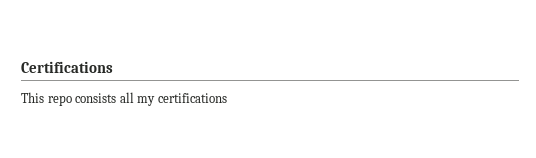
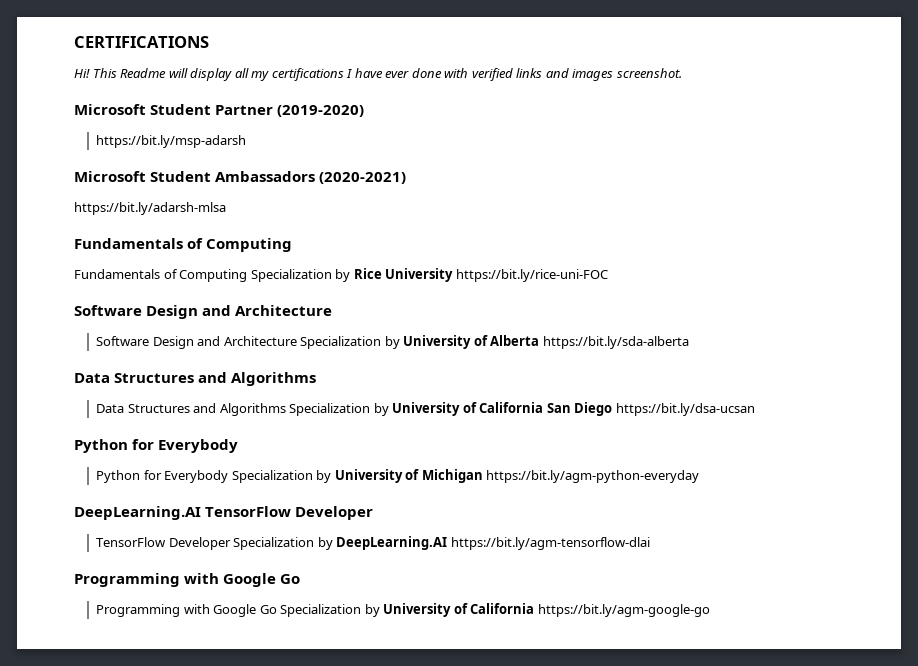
[21,61,113,73] [21,92,227,106] Certifications // This repo consists all my certifications -> [74,36,209,48] [74,68,682,81] [74,104,365,117] [96,135,247,148] [74,171,407,184] [74,202,226,215] [74,238,293,252] [74,268,608,282] [74,305,333,319] [96,335,689,349] [74,372,317,386] [96,402,755,416] [74,439,239,453] [96,469,700,483] [74,506,374,520] [96,536,650,550] [74,573,301,587] [96,603,710,617] CERTIFICATIONS // Hi! This Readme will display all my certifications I have ever done with verified links and images screenshot. // Microsoft Student Partner (2019-2020) // https://bit.ly/msp-adarsh // Microsoft Student Ambassadors (2020-2021) // https://bit.ly/adarsh-mlsa // Fundamentals of Computing // Fundamentals of Computing Specialization by Rice University https://bit.ly/rice-uni-FOC // Software Design and Architecture // Software Design and Architecture Specialization by University of Alberta https://bit.ly/sda-alberta // Data Structures and Algorithms // Data Structures and Algorithms Specialization by University of California San Diego https://bit.ly/dsa-ucsan // Python for Everybody // Python for Everybody Specialization by University of Michigan https://bit.ly/agm-python-everyday // DeepLearning.AI TensorFlow Developer // TensorFlow Developer Specialization by DeepLearning.AI https://bit.ly/agm-tensorflow-dlai // Programming with Google Go // Programming with Google Go Specialization by University of California https://bit.ly/agm-google-go

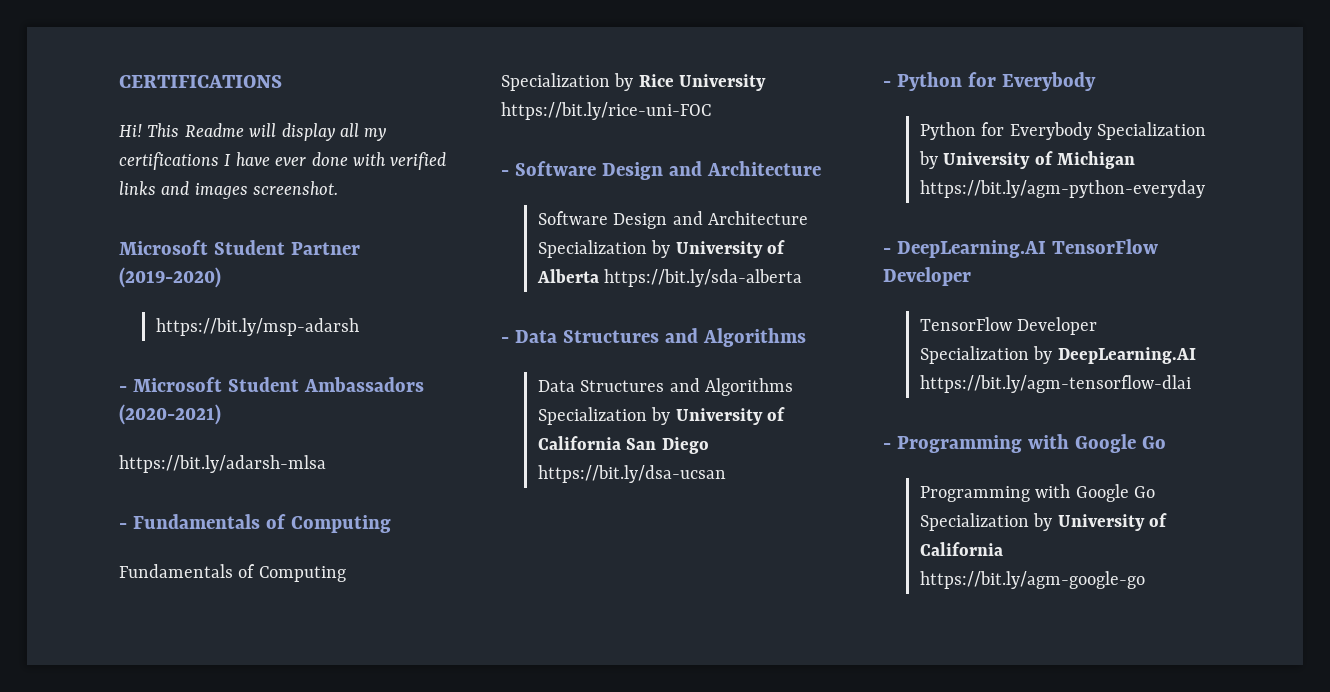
(247, 141) none -> [119,386,127,392] -
(226, 208) none -> [119,523,127,529] -
(608, 275) none -> [501,170,509,176] -
(689, 342) none -> [501,337,509,343] -
(755, 409) none -> [883,81,891,87] -
(700, 476) none -> [883,248,891,254] -
(650, 543) none -> [883,443,891,449] -

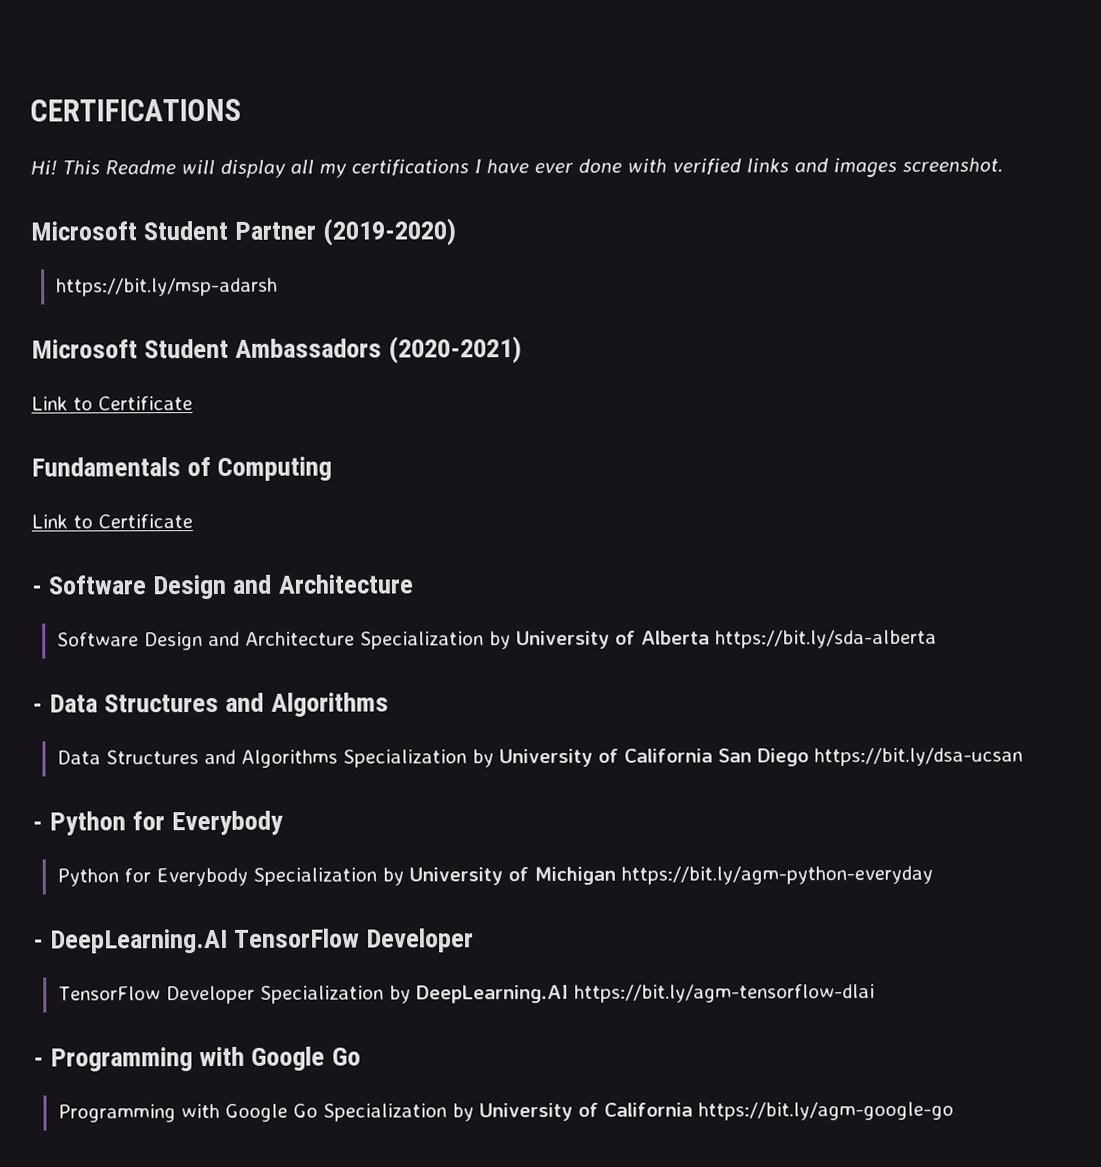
[119,386,127,392] - -> (278, 287) none
[119,455,326,473] [119,523,127,529] https://bit.ly/adarsh-mlsa // - -> [31,396,193,411] Link to Certificate //
[119,564,346,582] [501,73,767,91] [501,102,711,120] Fundamentals of Computing Specialization by Rice University https://bit.ly/rice-uni-FOC -> [31,514,193,529] Link to Certificate

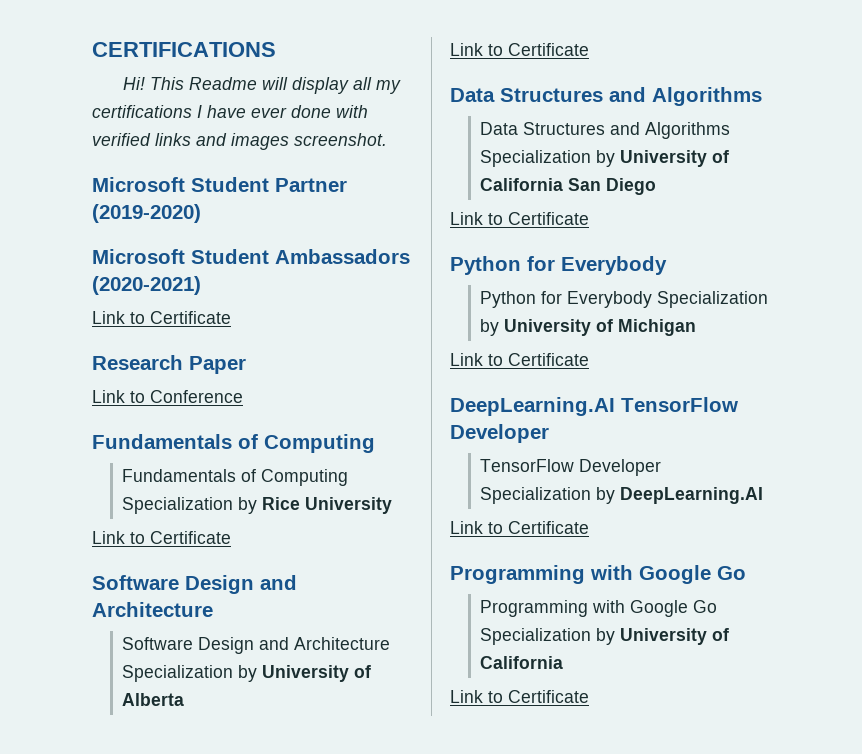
[55,277,278,297] // https://bit.ly/msp-adarsh -> (201, 213) none
[31,456,333,481] [31,514,193,529] [32,585,43,595] Fundamentals of Computing // Link to Certificate // - -> [92,355,246,374] [92,390,243,403] [92,434,375,453] [122,469,349,486] [122,497,393,514] [92,531,231,544] Research Paper // Link to Conference // Fundamentals of Computing // Fundamentals of Computing Specialization by Rice University // Link to Certificate //
[714,629,937,649] [32,703,43,713] https://bit.ly/sda-alberta // - -> [450,43,589,56] // Link to Certificate //
[813,747,1023,767] [32,821,43,831] https://bit.ly/dsa-ucsan // - -> [450,212,589,225] // Link to Certificate //
[620,865,933,885] [33,939,44,949] https://bit.ly/agm-python-everyday // - -> [450,353,589,366] // Link to Certificate //
[573,984,875,1003] [33,1057,44,1067] https://bit.ly/agm-tensorflow-dlai // - -> [450,521,589,534] // Link to Certificate //
[697,1101,954,1121] https://bit.ly/agm-google-go -> [450,690,589,703] // Link to Certificate

